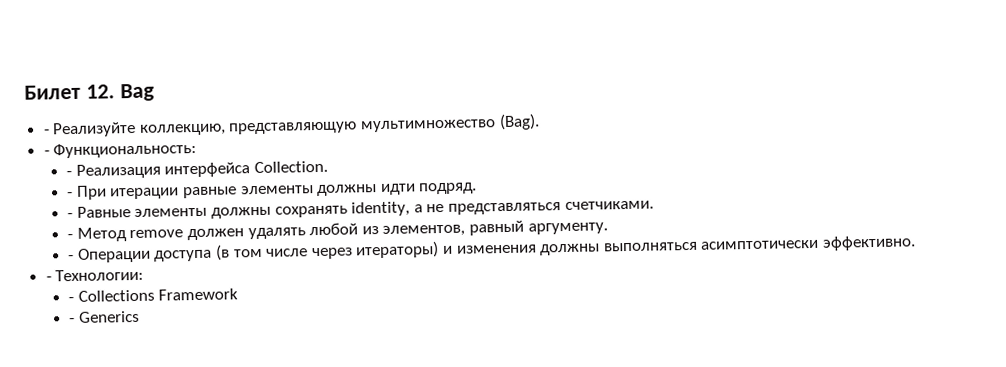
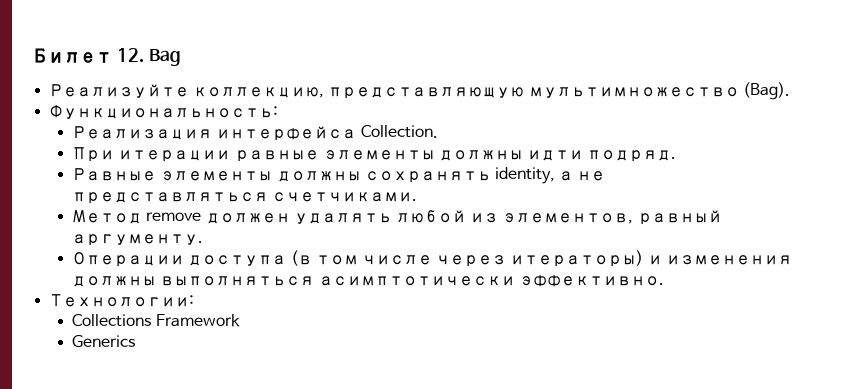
[43,129,50,135] - -> (181, 57) none
[43,150,50,156] - -> (790, 91) none
[66,170,73,177] - -> (279, 112) none
[67,191,74,198] - -> (438, 131) none
[67,212,74,219] - -> (677, 156) none
[67,233,74,240] - -> (418, 197) none
[68,254,75,261] - -> (204, 240) none
[45,276,52,282] - -> (664, 281) none
[68,296,75,303] - -> (195, 300) none
[69,317,76,324] - -> (241, 320) none

